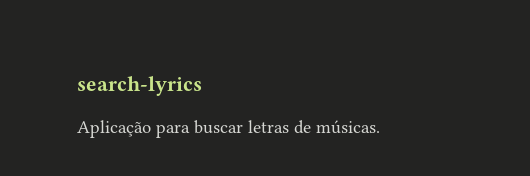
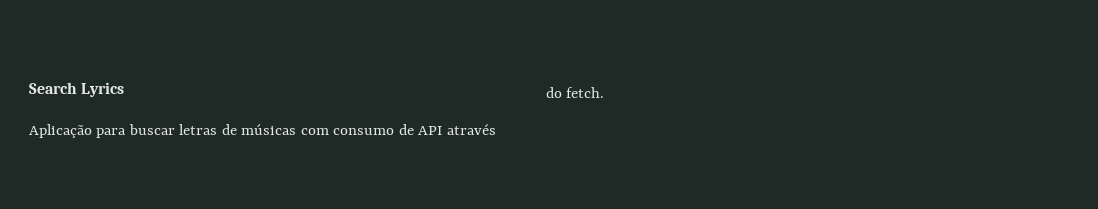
[77,76,202,96] search-lyrics -> [29,82,125,97] Search Lyrics
[316,120,380,134] músicas. -> [241,124,496,135] [546,87,605,98] músicas com consumo de API através do fetch.

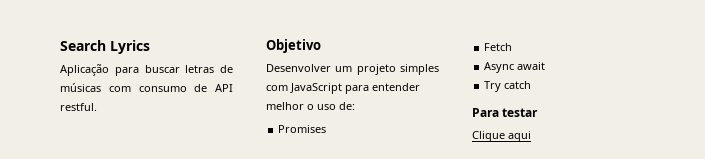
[446,124,496,135] [546,87,605,98] através do fetch. -> [60,103,97,111] [266,39,321,53] [266,64,439,75] [266,83,420,94] [266,102,355,110] [278,125,327,133] [484,43,513,51] [484,62,546,73] [484,81,532,92] [472,108,539,117] [472,131,531,142] restful. // Objetivo // Desenvolver um projeto simples com JavaScript para entender melhor o uso de: // Promises // Fetch // Async await // Try catch // Para testar // Clique aqui

